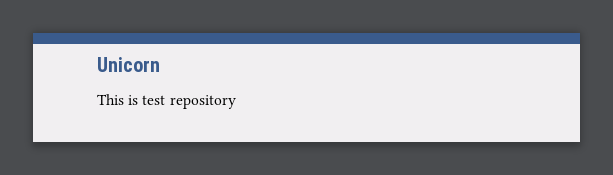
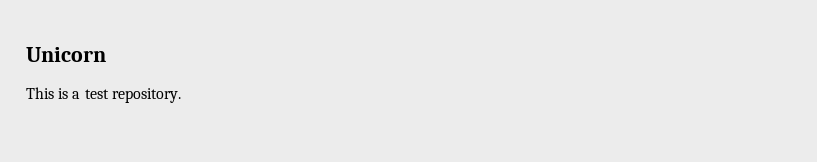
[142,95,236,109] test repository -> [72,88,181,103] a test repository.

